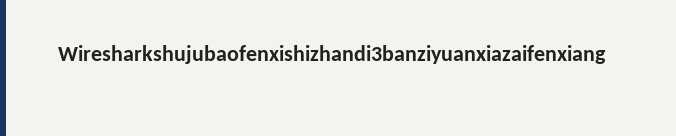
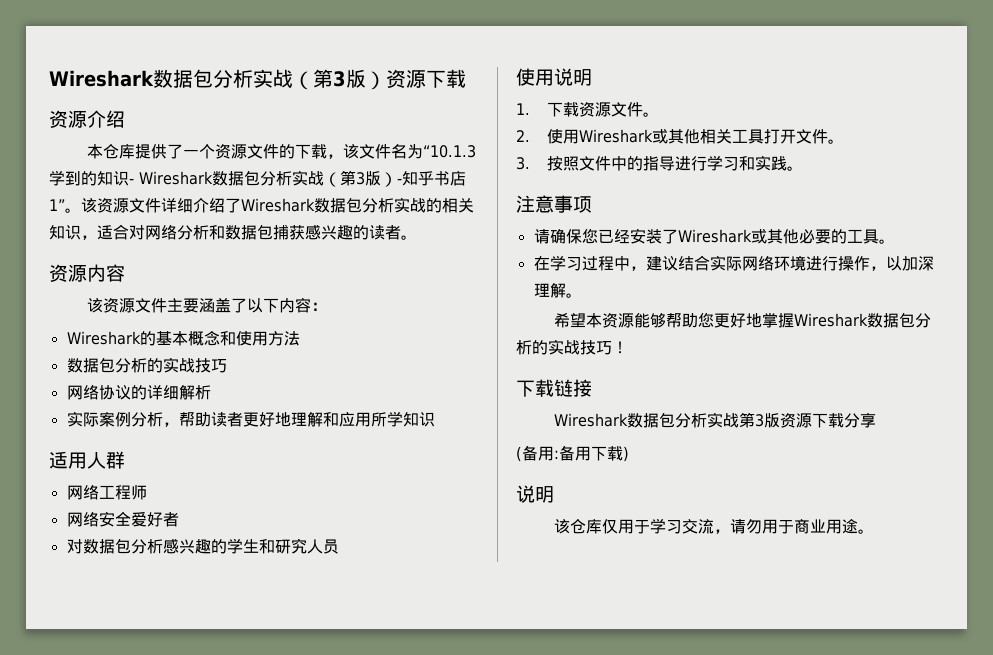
[58,45,606,64] Wiresharkshujubaofenxishizhandi3banziyuanxiazaifenxiang -> [49,69,466,90] [49,110,125,128] [87,144,477,159] [49,170,466,187] [49,197,474,213] [49,224,417,240] [49,264,125,282] [87,297,328,313] [66,330,300,346] [66,357,227,373] [66,385,211,400] [66,411,435,427] [49,451,125,469] [66,485,147,500] [66,511,179,527] [66,538,339,554] [516,68,592,86] [516,102,660,117] [516,129,845,144] [516,155,804,171] [516,195,592,213] [533,228,895,244] [533,255,934,271] [533,283,582,298] [554,312,932,328] [516,339,628,355] [516,379,592,397] [554,412,877,428] [516,445,629,462] [516,485,554,503] [554,518,875,534] Wireshark数据包分析实战（第3版）资源下载 // 资源介绍 // 本仓库提供了一个资源文件的下载，该文件名为“10.1.3学到的知识- Wireshark数据包分析实战（第3版）-知乎书店1”。该资源文件详细介绍了Wireshark数据包分析实战的相关知识，适合对网络分析和数据包捕获感兴趣的读者。 // 资源内容 // 该资源文件主要涵盖了以下内容： // Wireshark的基本概念和使用方法 // 数据包分析的实战技巧 // 网络协议的详细解析 // 实际案例分析，帮助读者更好地理解和应用所学知识 // 适用人群 // 网络工程师 // 网络安全爱好者 // 对数据包分析感兴趣的学生和研究人员 // 使用说明 // 1.下载资源文件。 // 2.使用Wireshark或其他相关工具打开文件。 // 3.按照文件中的指导进行学习和实践。 // 注意事项 // 请确保您已经安装了Wireshark或其他必要的工具。 // 在学习过程中，建议结合实际网络环境进行操作，以加深理解。 // 希望本资源能够帮助您更好地掌握Wireshark数据包分析的实战技巧！ // 下载链接 // Wireshark数据包分析实战第3版资源下载分享 // (备用:备用下载) // 说明 // 该仓库仅用于学习交流，请勿用于商业用途。

